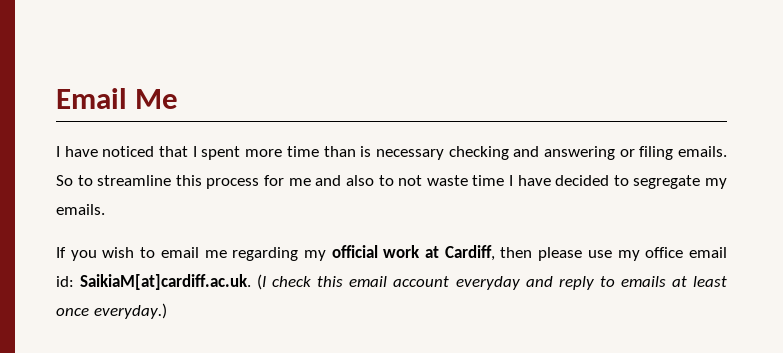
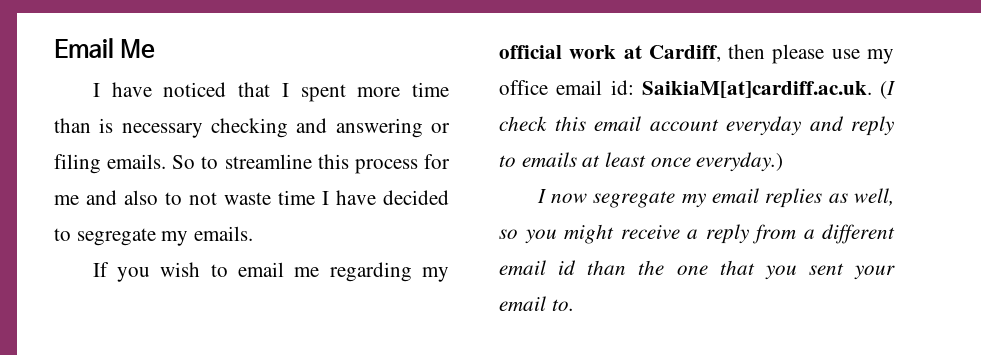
(167, 311) none -> [536,188,894,208] [499,224,895,244] [499,260,895,280] [499,296,574,311] // I now segregate my email replies as well, so you might receive a reply from a different email id than the one that you sent your email to.

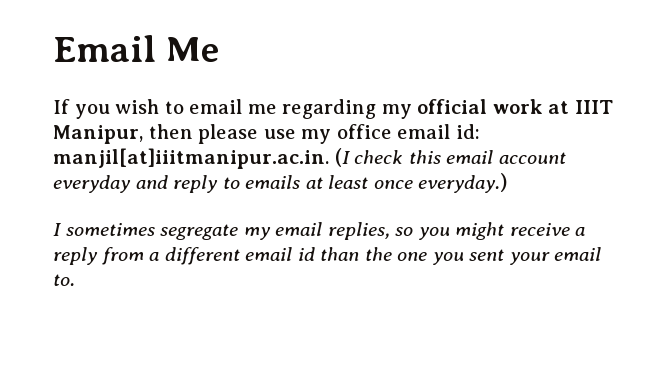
[92,82,449,102] [54,118,450,138] [54,154,451,174] [54,190,449,205] [54,226,254,246] // I have noticed that I spent more time than is necessary checking and answering or filing emails. So to streamline this process for me and also to not waste time I have decided to segregate my emails. -> (219, 49) none
[648,45,721,62] Cardiff, -> [574,100,613,114] [53,125,143,144] IIIT Manipur,
[641,81,872,98] SaikiaM[at]cardiff.ac.uk. -> [53,148,329,169] manjil[at]iiitmanipur.ac.in.
[551,193,588,203] now -> [65,223,155,236] sometimes
[765,188,894,208] replies as well, -> [327,222,390,240] replies,
[719,260,755,275] that -> (428, 256) none

